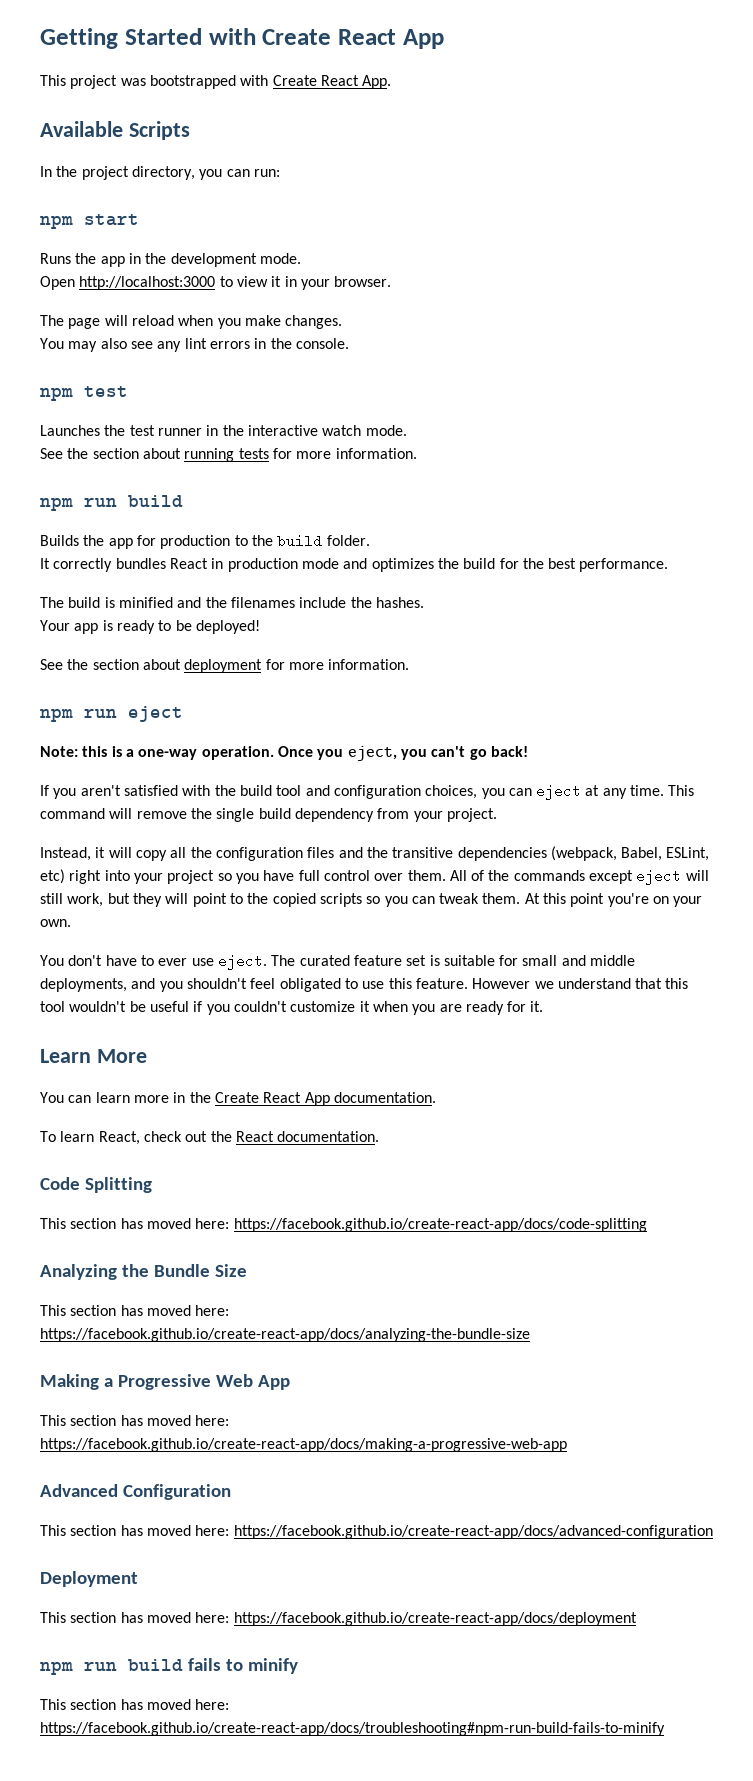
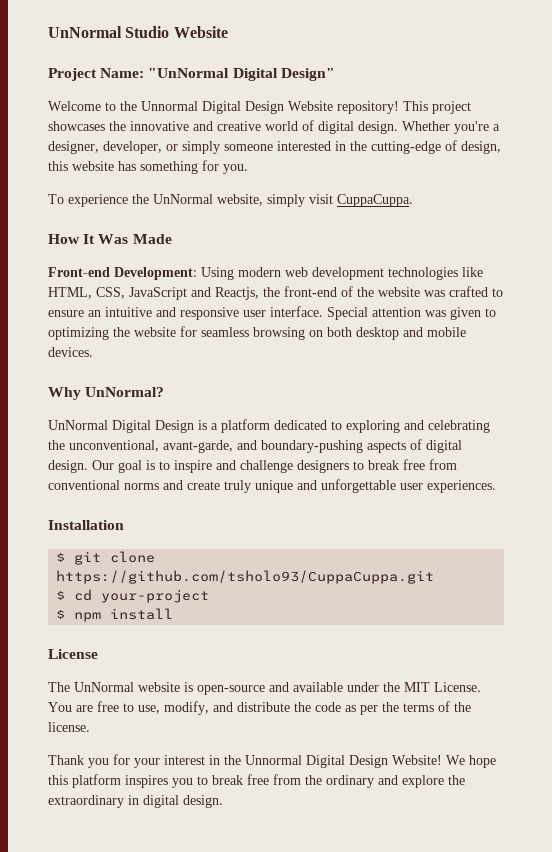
[40,28,444,49] [40,75,392,89] [40,121,190,140] [40,166,280,180] [40,214,139,229] [40,253,301,267] [40,276,392,290] [40,315,343,329] [40,338,349,352] [40,386,128,401] [40,425,407,436] [40,448,417,462] [40,495,183,511] [40,534,370,549] [40,558,669,572] [40,597,424,608] [40,620,260,634] [40,659,410,673] [40,706,183,722] [40,746,528,761] [40,784,695,800] [40,808,497,822] [40,846,710,861] [40,869,709,885] [40,893,703,907] [40,919,71,927] [40,954,636,970] [40,978,689,992] [40,1001,544,1015] [40,1049,147,1063] [40,1092,436,1106] [40,1131,380,1145] [40,1177,152,1193] [40,1218,647,1232] [40,1264,247,1280] [40,1305,230,1316] [40,1328,530,1342] [40,1374,290,1390] [40,1415,230,1426] [40,1438,567,1452] [40,1484,231,1500] [40,1525,713,1539] [40,1571,138,1587] [40,1612,637,1626] [40,1658,298,1675] [40,1699,230,1710] [40,1722,665,1736] Getting Started with Create React App // This project was bootstrapped with Create React App. // Available Scripts // In the project directory, you can run: // npm start // Runs the app in the development mode. // Open http://localhost:3000 to view it in your browser. // The page will reload when you make changes. // You may also see any lint errors in the console. // npm test // Launches the test runner in the interactive watch mode. // See the section about running tests for more information. // npm run build // Builds the app for production to the build folder. // It correctly bundles React in production mode and optimizes the build for the best performance. // The build is minified and the filenames include the hashes. // Your app is ready to be deployed! // See the section about deployment for more information. // npm run eject // Note: this is a one-way operation. Once you eject, you can't go back! // If you aren't satisfied with the build tool and configuration choices, you can eject at any time. This command will remove the single build dependency from your project. // Instead, it will copy all the configuration files and the transitive dependencies (webpack, Babel, ESLint, etc) right into your project so you have full control over them. All of the commands except eject will still work, but they will point to the copied scripts so you can tweak them. At this point you're on your own. // You don't have to ever use eject. The curated feature set is suitable for small and middle deployments, and you shouldn't feel obligated to use this feature. However we understand that this tool wouldn't be useful if you couldn't customize it when you are ready for it. // Learn More // You can learn more in the Create React App documentation. // To learn React, check out the React documentation. // Code Splitting // This section has moved here: https://facebook.github.io/create-react-app/docs/code-splitting // Analyzing the Bundle Size // This section has moved here: https://facebook.github.io/create-react-app/docs/analyzing-the-bundle-size // Making a Progressive Web App // This section has moved here: https://facebook.github.io/create-react-app/docs/making-a-progressive-web-app // Advanced Configuration // This section has moved here: https://facebook.github.io/create-react-app/docs/advanced-configuration // Deployment // This section has moved here: https://facebook.github.io/create-react-app/docs/deployment // npm run build fails to minify // This section has moved here: https://facebook.github.io/create-react-app/docs/troubleshooting#npm-run-build-fails-to-minify -> [48,26,228,38] [48,68,335,81] [48,101,471,114] [48,120,500,134] [48,140,501,154] [48,160,248,174] [48,194,413,207] [48,234,172,244] [48,267,483,280] [48,286,503,300] [48,306,496,320] [48,326,466,340] [48,347,93,357] [48,387,165,400] [48,419,490,433] [48,439,462,453] [48,459,457,473] [48,479,496,493] [48,520,124,530] [56,551,156,565] [56,570,435,584] [56,589,210,603] [56,608,174,622] [48,649,98,659] [48,682,481,695] [48,701,471,715] [48,722,90,732] [48,754,496,768] [48,774,465,788] [48,795,223,808] UnNormal Studio Website // Project Name: "UnNormal Digital Design" // Welcome to the Unnormal Digital Design Website repository! This project showcases the innovative and creative world of digital design. Whether you're a designer, developer, or simply someone interested in the cutting-edge of design, this website has something for you. // To experience the UnNormal website, simply visit CuppaCuppa. // How It Was Made // Front-end Development: Using modern web development technologies like HTML, CSS, JavaScript and Reactjs, the front-end of the website was crafted to ensure an intuitive and responsive user interface. Special attention was given to optimizing the website for seamless browsing on both desktop and mobile devices. // Why UnNormal? // UnNormal Digital Design is a platform dedicated to exploring and celebrating the unconventional, avant-garde, and boundary-pushing aspects of digital design. Our goal is to inspire and challenge designers to break free from conventional norms and create truly unique and unforgettable user experiences. // Installation // $ git clone https://github.com/tsholo93/CuppaCuppa.git // $ cd your-project // $ npm install // License // The UnNormal website is open-source and available under the MIT License. You are free to use, modify, and distribute the code as per the terms of the license. // Thank you for your interest in the Unnormal Digital Design Website! We hope this platform inspires you to break free from the ordinary and explore the extraordinary in digital design.

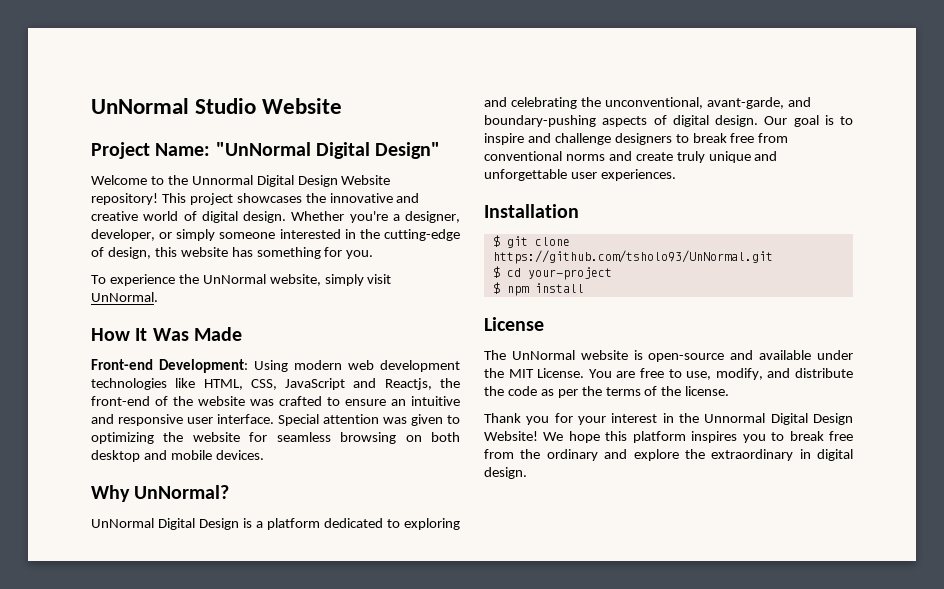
[337,194,413,207] CuppaCuppa. -> [91,292,158,302] UnNormal.
[56,570,435,584] https://github.com/tsholo93/CuppaCuppa.git -> [492,250,773,264] https://github.com/tsholo93/UnNormal.git

